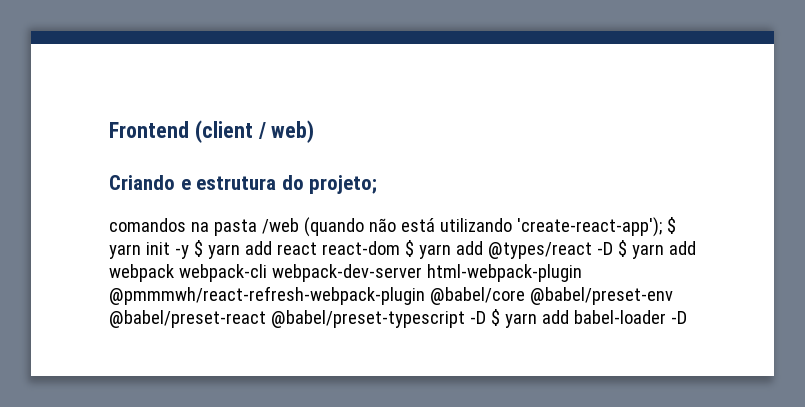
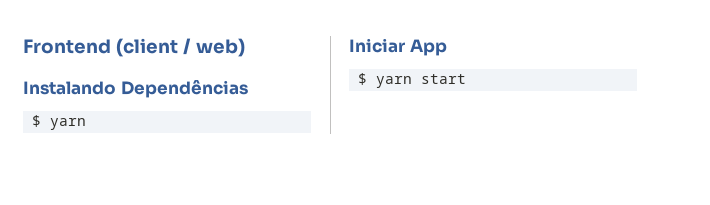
[109,175,378,194] [109,217,676,237] [109,240,696,259] [109,264,582,282] [109,286,673,305] [109,309,687,328] Criando e estrutura do projeto; // comandos na pasta /web (quando não está utilizando 'create-react-app'); $ yarn init -y $ yarn add react react-dom $ yarn add @types/react -D $ yarn add webpack webpack-cli webpack-dev-server html-webpack-plugin @pmmmwh/react-refresh-webpack-plugin @babel/core @babel/preset-env @babel/preset-react @babel/preset-typescript -D $ yarn add babel-loader -D -> [23,80,248,98] [31,115,86,130] [349,38,447,56] [357,73,466,88] Instalando Dependências // $ yarn // Iniciar App // $ yarn start

